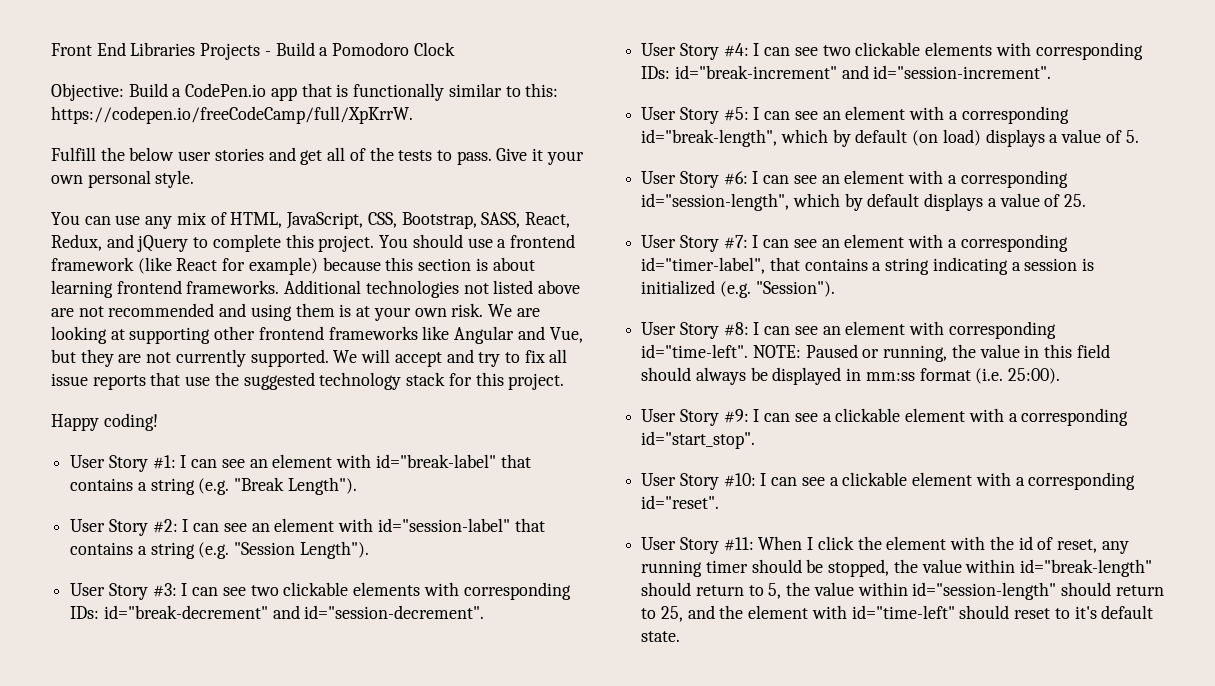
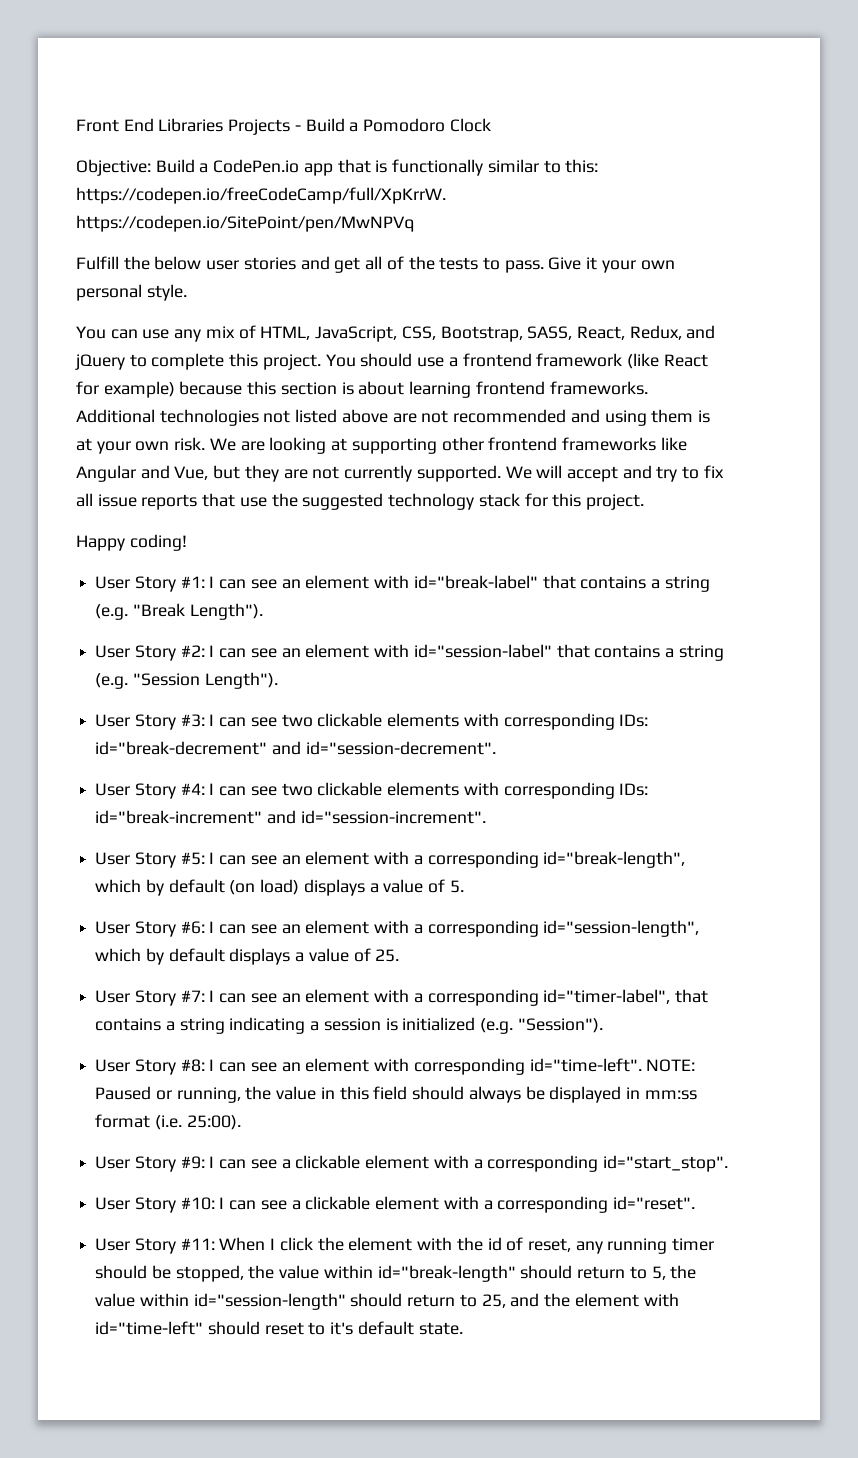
(413, 115) none -> [76,215,414,232] https://codepen.io/SitePoint/pen/MwNPVq

